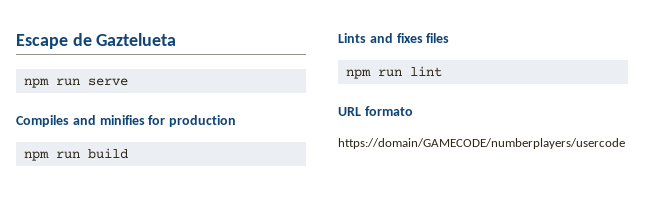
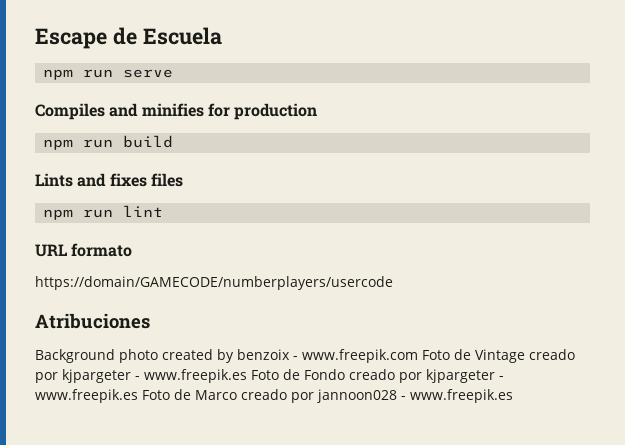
[96,33,177,46] Gaztelueta -> [142,27,222,45] Escuela
(625, 143) none -> [35,313,150,329] [35,349,575,363] [35,369,504,383] [35,389,513,403] // Atribuciones // Background photo created by benzoix - www.freepik.com Foto de Vintage creado por kjpargeter - www.freepik.es Foto de Fondo creado por kjpargeter - www.freepik.es Foto de Marco creado por jannoon028 - www.freepik.es

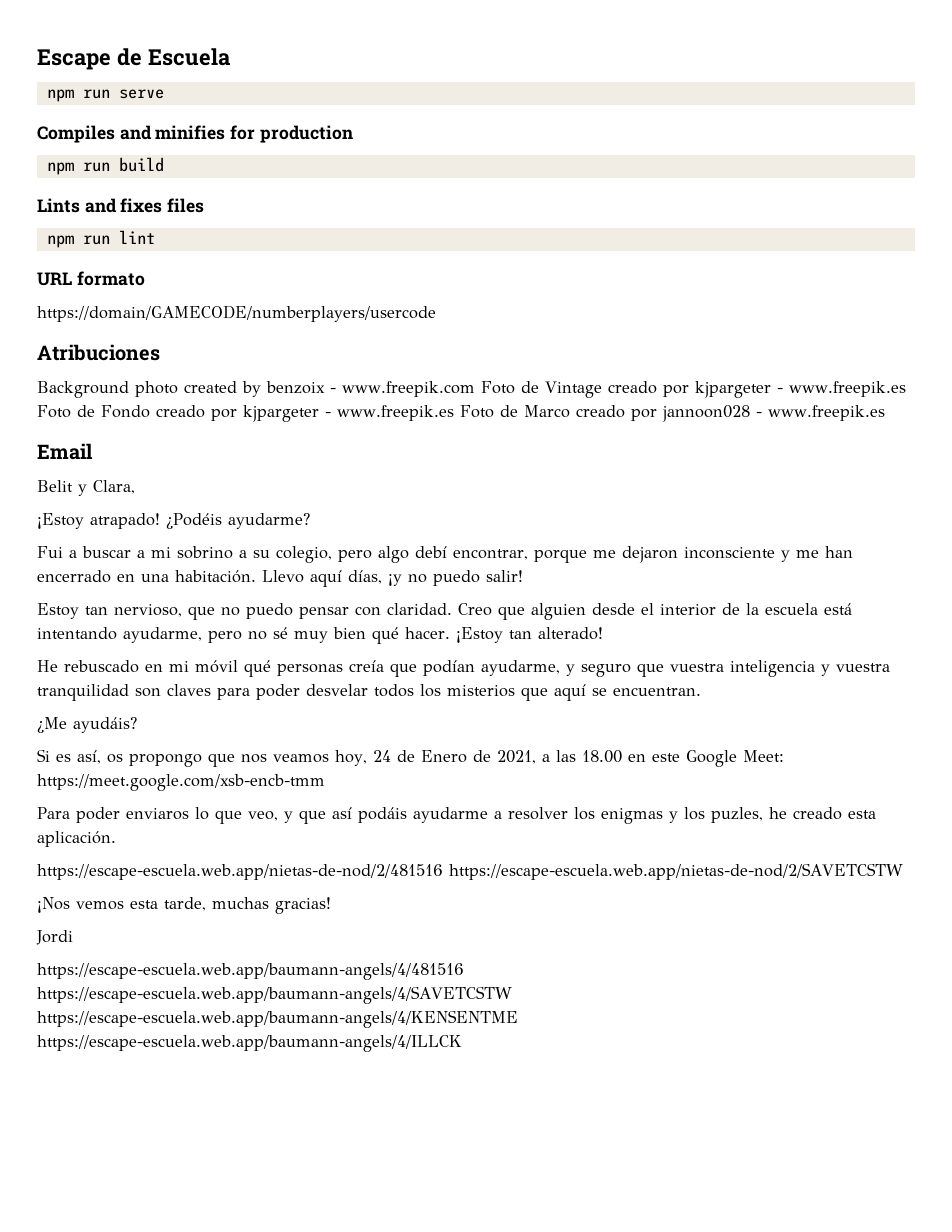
(513, 396) none -> [37,443,93,460] [37,480,135,496] [37,513,310,529] [37,546,853,563] [37,570,523,587] [37,603,852,620] [37,627,603,644] [37,660,890,677] [37,684,701,701] [37,717,137,733] [37,749,784,767] [37,774,325,791] [37,807,876,824] [37,831,116,847] [37,863,903,880] [37,897,331,914] [36,930,73,945] [37,963,464,980] [37,986,512,1004] [37,1010,518,1028] [37,1035,462,1052] // Email // Belit y Clara, // ¡Estoy atrapado! ¿Podéis ayudarme? // Fui a buscar a mi sobrino a su colegio, pero algo debí encontrar, porque me dejaron inconsciente y me han encerrado en una habitación. Llevo aquí días, ¡y no puedo salir! // Estoy tan nervioso, que no puedo pensar con claridad. Creo que alguien desde el interior de la escuela está intentando ayudarme, pero no sé muy bien qué hacer. ¡Estoy tan alterado! // He rebuscado en mi móvil qué personas creía que podían ayudarme, y seguro que vuestra inteligencia y vuestra tranquilidad son claves para poder desvelar todos los misterios que aquí se encuentran. // ¿Me ayudáis? // Si es así, os propongo que nos veamos hoy, 24 de Enero de 2021, a las 18.00 en este Google Meet: https://meet.google.com/xsb-encb-tmm // Para poder enviaros lo que veo, y que así podáis ayudarme a resolver los enigmas y los puzles, he creado esta aplicación. // https://escape-escuela.web.app/nietas-de-nod/2/481516 https://escape-escuela.web.app/nietas-de-nod/2/SAVETCSTW // ¡Nos vemos esta tarde, muchas gracias! // Jordi // https://escape-escuela.web.app/baumann-angels/4/481516 https://escape-escuela.web.app/baumann-angels/4/SAVETCSTW https://escape-escuela.web.app/baumann-angels/4/KENSENTME https://escape-escuela.web.app/baumann-angels/4/ILLCK

